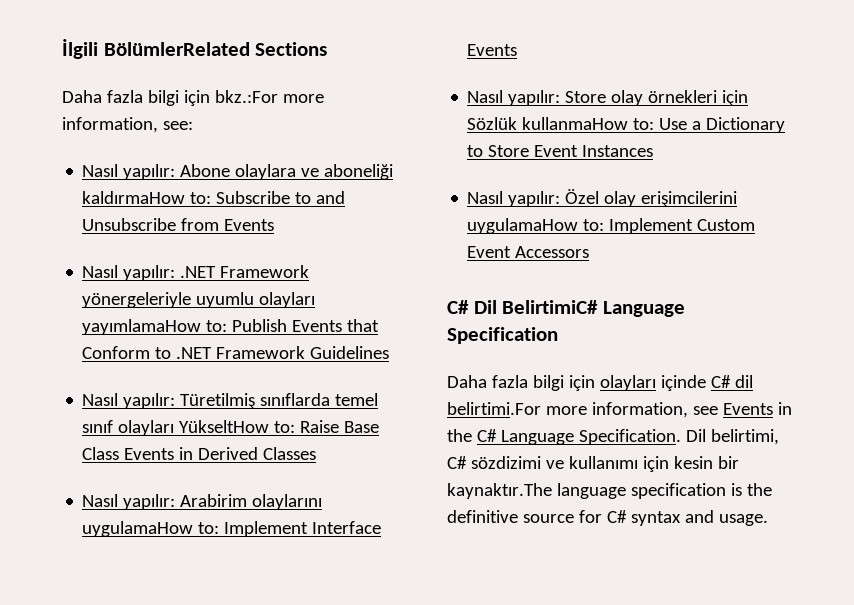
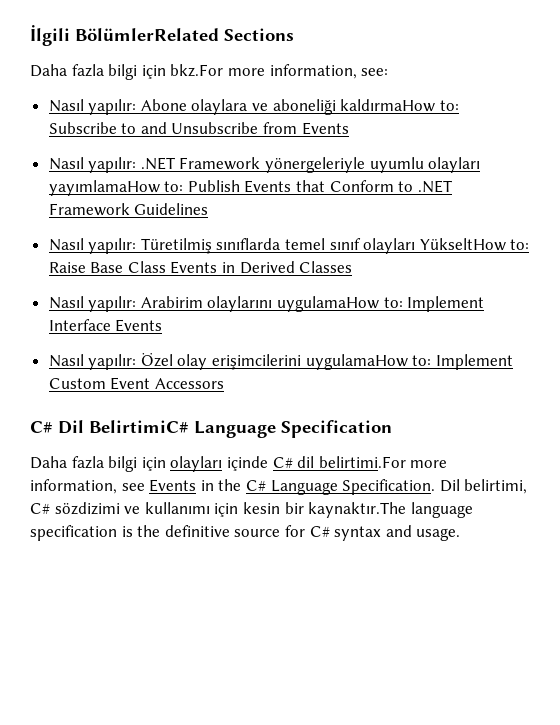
[214,90,278,103] bkz.:For -> [170,64,224,77] bkz.For
[467,90,749,106] [467,117,786,133] [467,145,654,157] // Nasıl yapılır: Store olay örnekleri için Sözlük kullanmaHow to: Use a Dictionary to Store Event Instances -> (163, 325) none

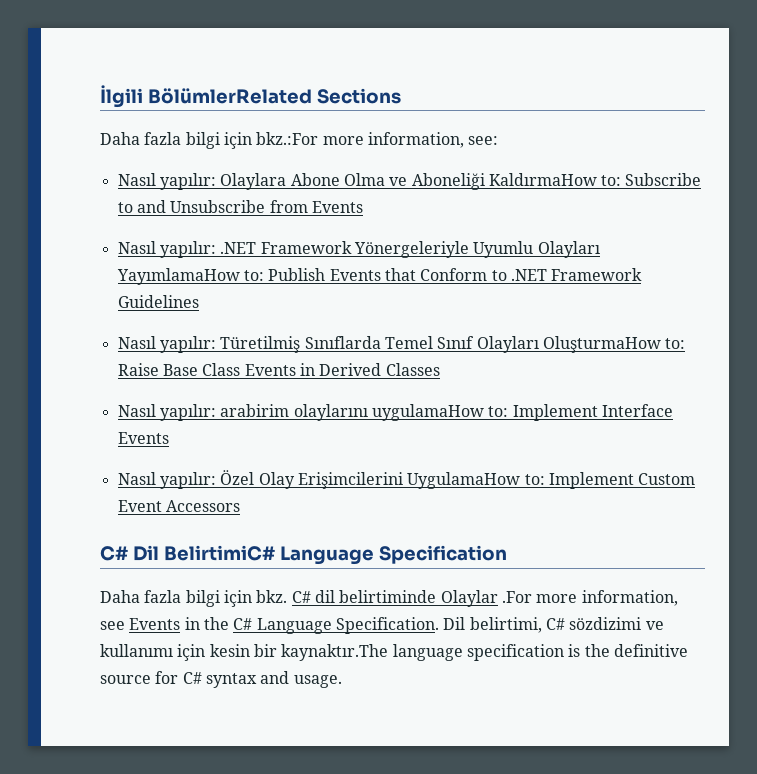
[170,64,224,77] bkz.For -> [256,132,319,145] bkz.:For
[140,99,436,115] Abone olaylara ve aboneliği kaldırmaHow -> [220,173,597,190] Olaylara Abone Olma ve Aboneliği KaldırmaHow
[265,157,481,173] [48,180,160,196] yönergeleriyle uyumlu olayları yayımlamaHow -> [353,241,600,258] [116,268,240,285] Yönergeleriyle Uyumlu Olayları YayımlamaHow
[216,238,506,254] sınıflarda temel sınıf olayları YükseltHow -> [304,336,661,353] Sınıflarda Temel Sınıf Olayları OluşturmaHow
[140,296,203,308] Arabirim -> [220,404,290,417] arabirim
[177,354,408,370] olay erişimcilerini uygulamaHow -> [258,472,521,489] Olay Erişimcilerini UygulamaHow
[170,456,406,472] olayları içinde C# dil belirtimi.For -> [256,590,532,607] bkz. C# dil belirtiminde Olaylar .For

